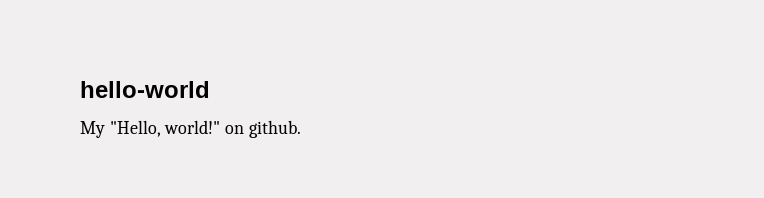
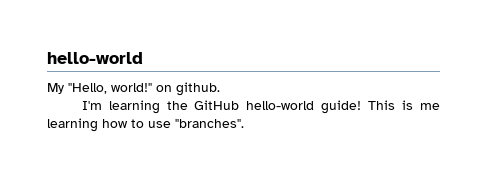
(301, 129) none -> [81,100,440,114] [47,118,244,132] // I'm learning the GitHub hello-world guide! This is me learning how to use "branches".

